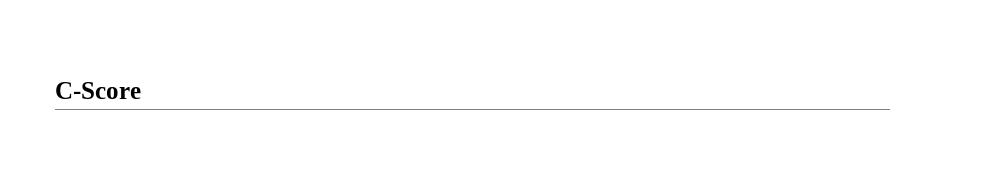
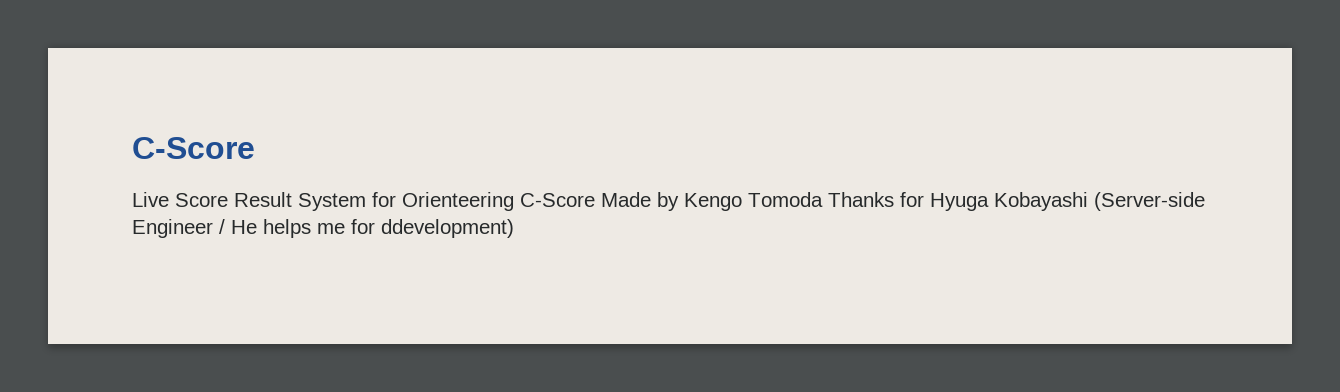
[55,82,141,99] C-Score -> [132,137,255,159] [132,192,1205,211] [132,219,514,238] C-Score // Live Score Result System for Orienteering C-Score Made by Kengo Tomoda Thanks for Hyuga Kobayashi (Server-side Engineer / He helps me for ddevelopment)

